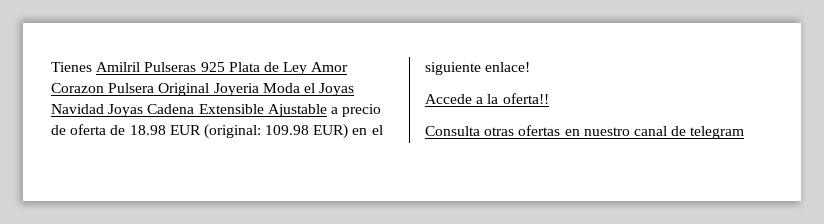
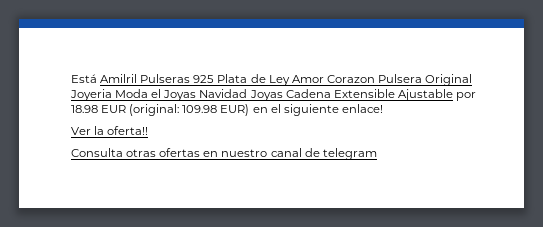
[51,62,92,72] Tienes -> [71,74,97,83] Está
[330,104,382,117] [51,124,126,135] a precio de oferta de -> [455,92,476,101] por
[425,94,484,104] Accede a -> [71,127,91,135] Ver

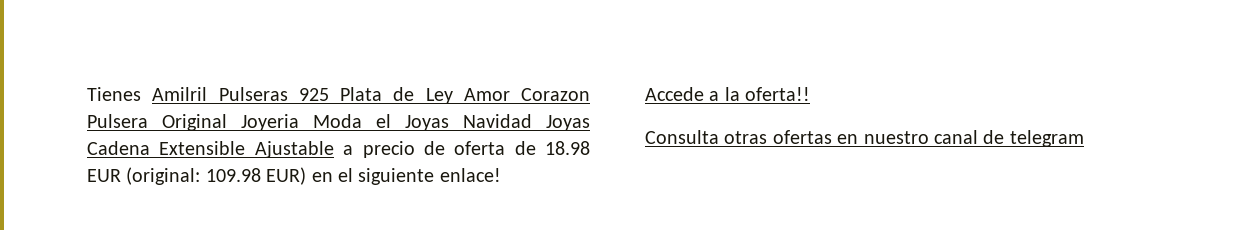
[71,74,97,83] Está -> [87,87,141,101] Tienes
[455,92,476,101] por -> [343,141,536,158] a precio de oferta de
[71,127,91,135] Ver -> [645,87,720,101] Accede a

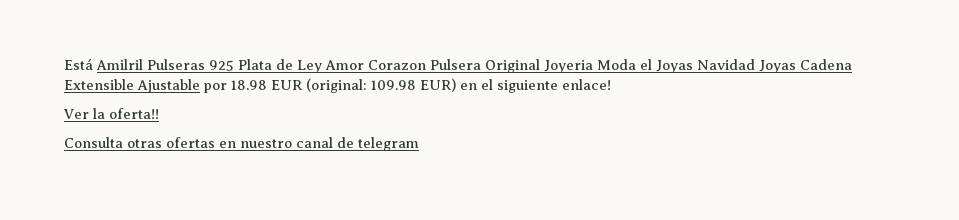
[87,87,141,101] Tienes -> [64,58,93,70] Está
[343,141,536,158] a precio de oferta de -> [204,83,227,93] por
[645,87,720,101] Accede a -> [63,109,89,119] Ver

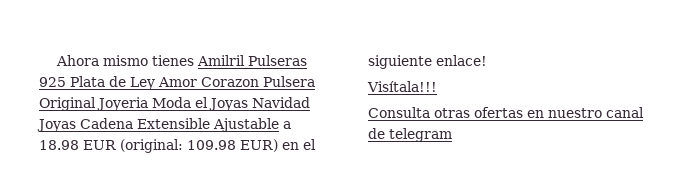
[64,58,93,70] Está -> [55,55,194,66] Ahora mismo tienes
[204,83,227,93] por -> [283,121,291,129] a
[63,108,159,119] Ver la oferta!! -> [367,81,437,92] Visítala!!!

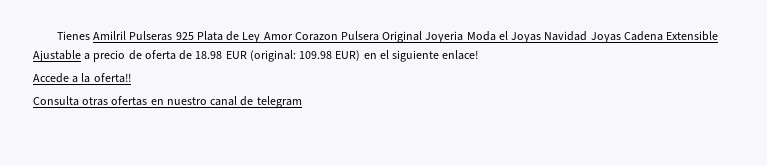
[55,55,194,66] Ahora mismo tienes -> [56,31,90,40] Tienes
(291, 125) none -> [93,50,193,62] precio de oferta de
[367,81,437,92] Visítala!!! -> [33,73,131,83] Accede a la oferta!!

